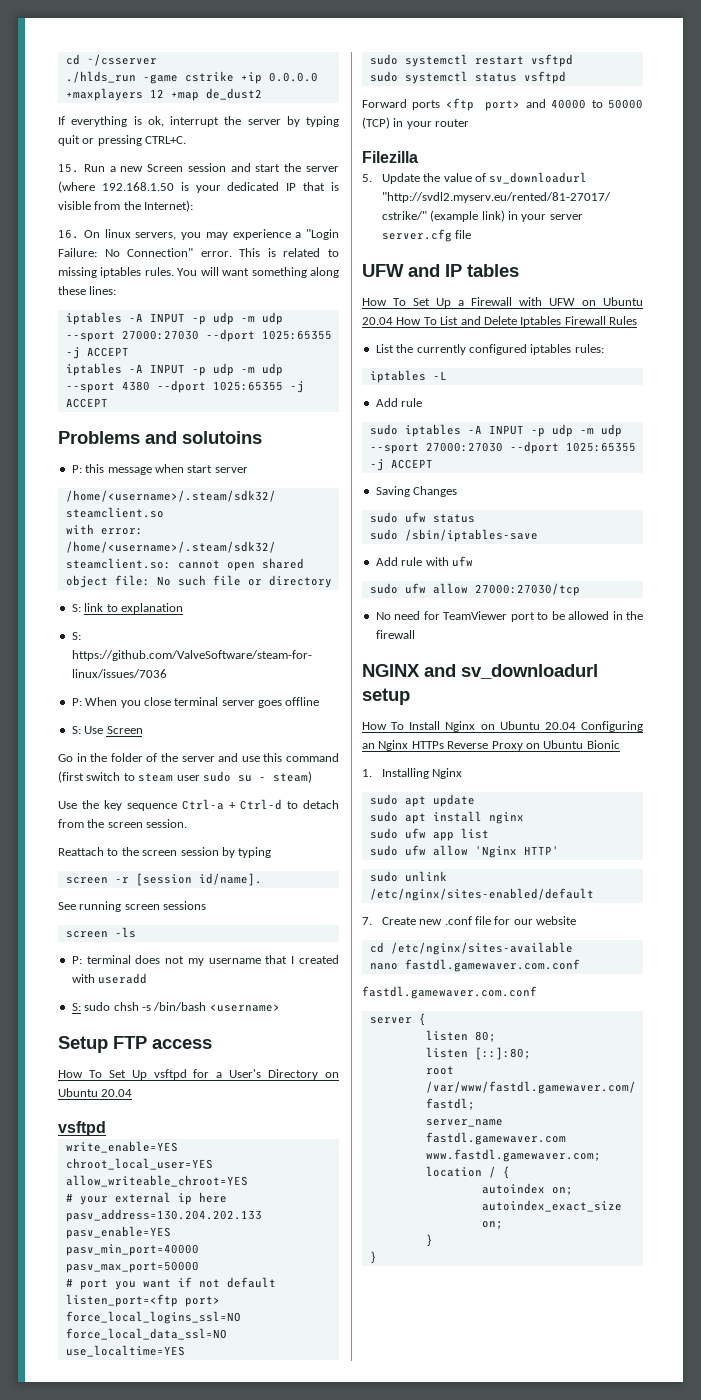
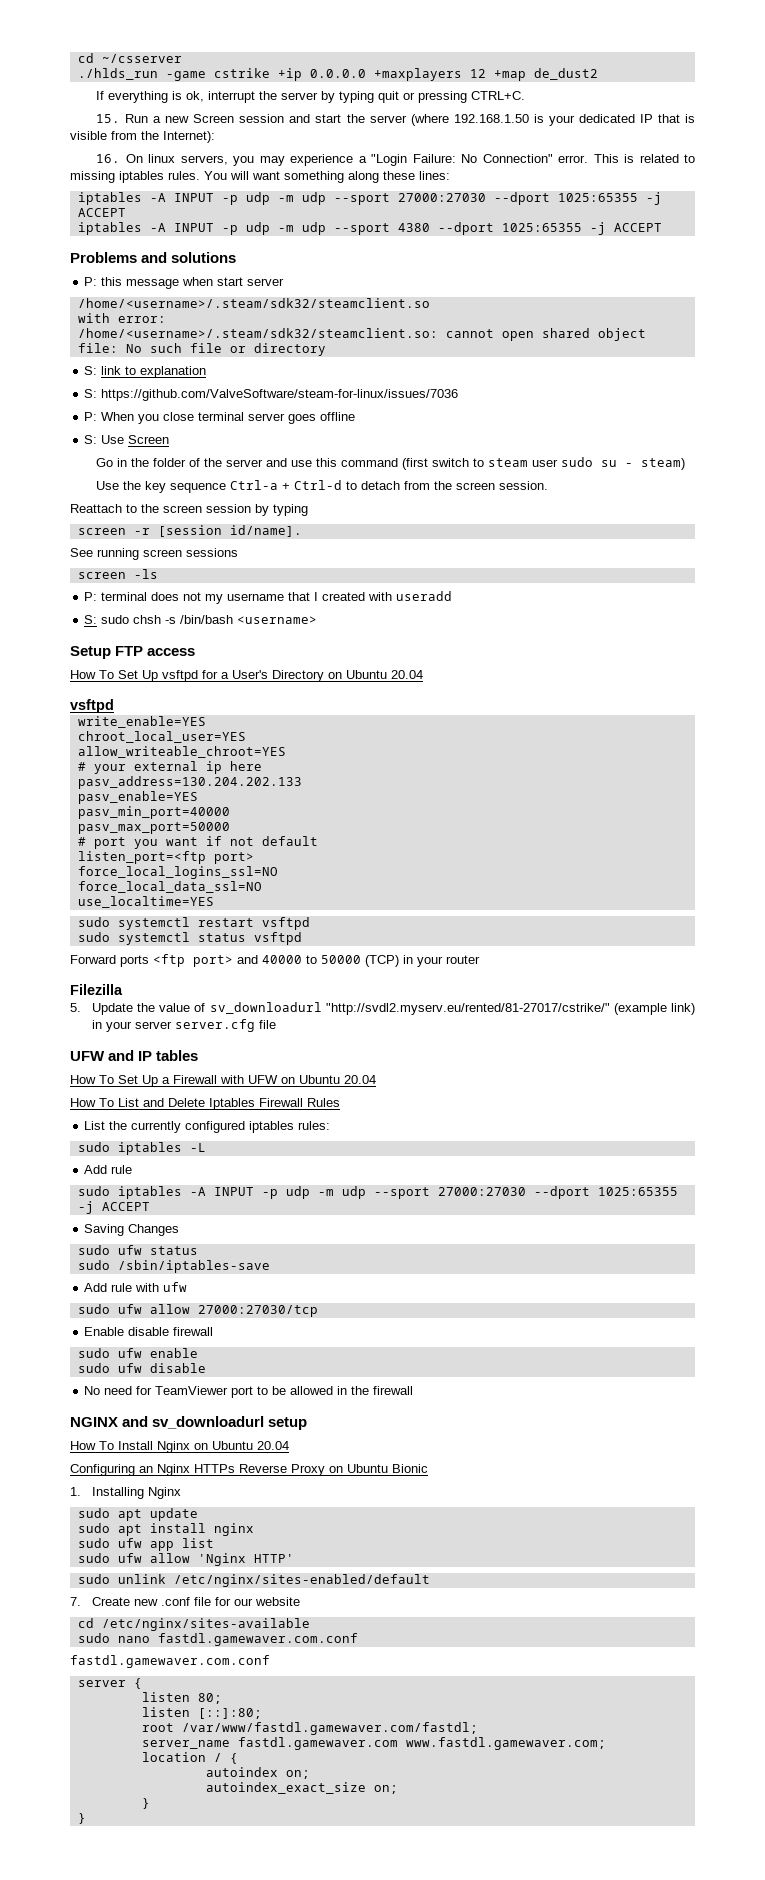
[182,431,262,444] solutoins -> [171,252,237,263] solutions
(393, 321) none -> (376, 1079) //
(604, 348) none -> [77,1142,110,1152] sudo
(580, 589) none -> [84,1327,214,1336] [77,1348,198,1358] [77,1363,206,1373] // Enable disable firewall // sudo ufw enable // sudo ufw disable
(576, 726) none -> (289, 1445) //
(573, 948) none -> [77,1633,110,1643] sudo

